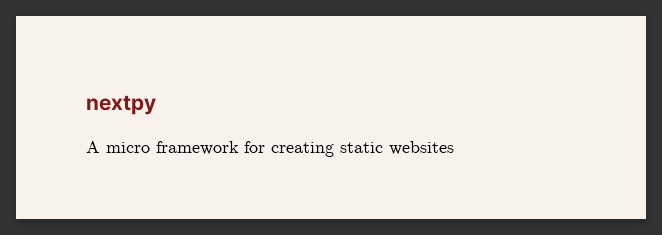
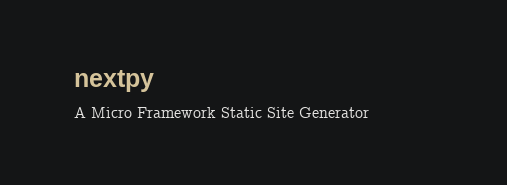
[106,141,454,157] micro framework for creating static websites -> [91,107,369,118] Micro Framework Static Site Generator

